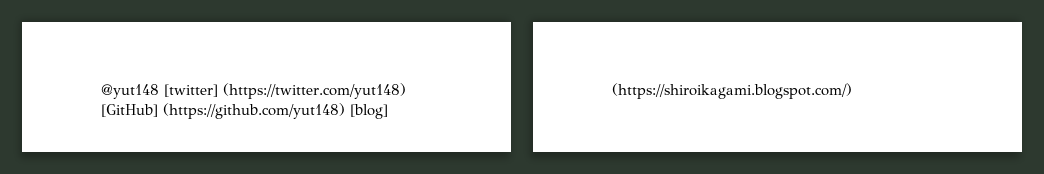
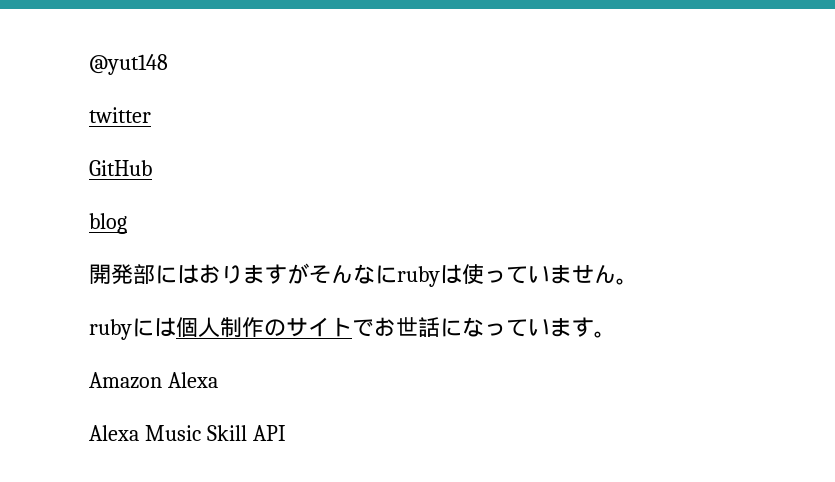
[164,83,406,99] [101,103,388,119] [612,83,852,99] [twitter] (https://twitter.com/yut148) [GitHub] (https://github.com/yut148) [blog] (https://shiroikagami.blogspot.com/) -> [89,107,151,123] [89,160,152,176] [89,213,127,234] [89,263,638,287] [89,317,616,340] [89,372,218,389] [89,425,286,441] // twitter // GitHub // blog // 開発部にはおりますがそんなにrubyは使っていません。 // rubyには個人制作のサイトでお世話になっています。 // Amazon Alexa // Alexa Music Skill API

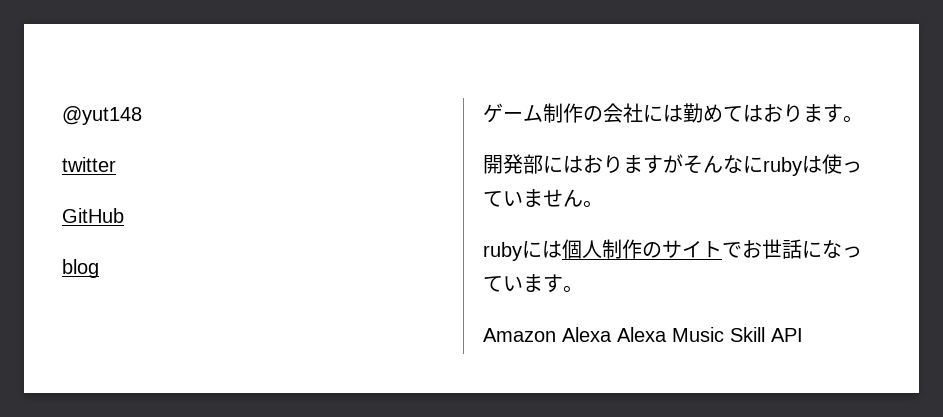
(127, 223) none -> [483,103,863,123] // ゲーム制作の会社には勤めてはおります。
(218, 380) // -> (612, 334) none

